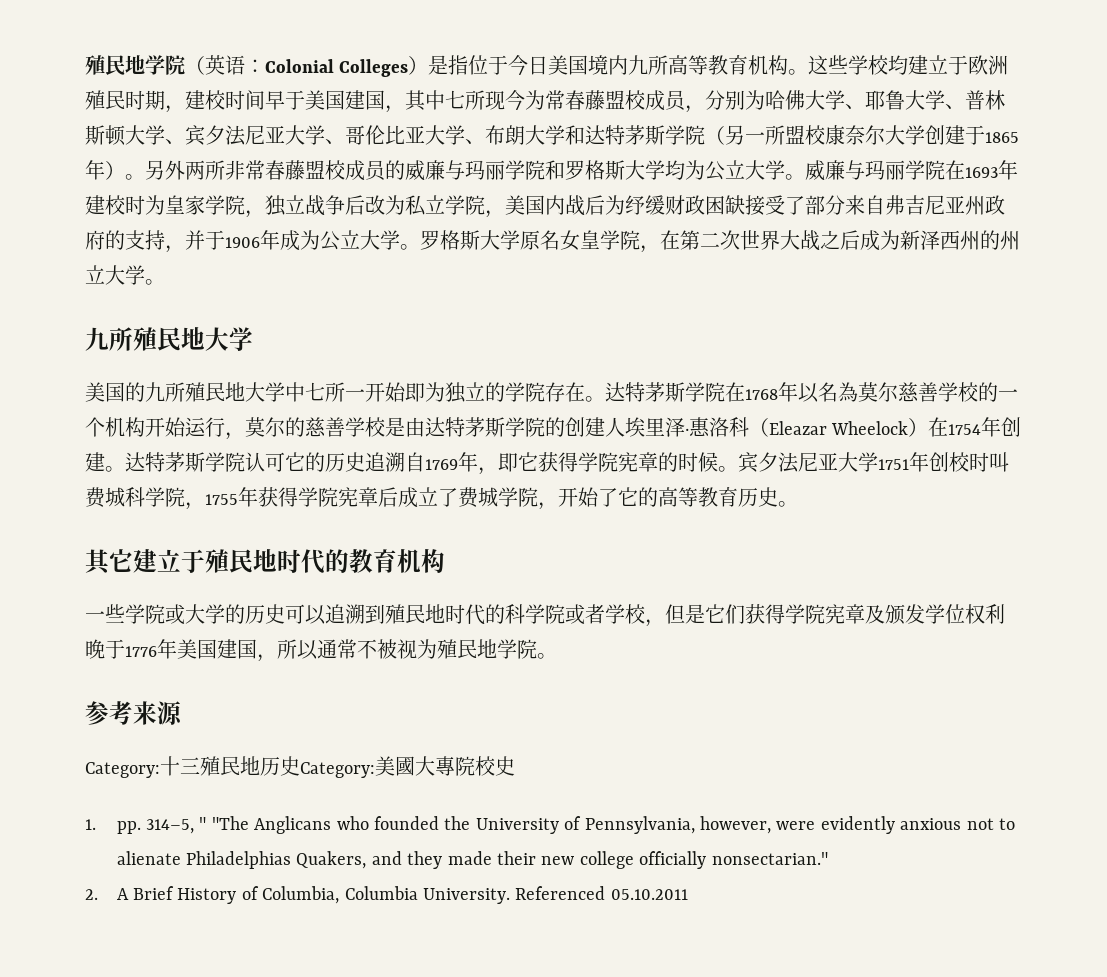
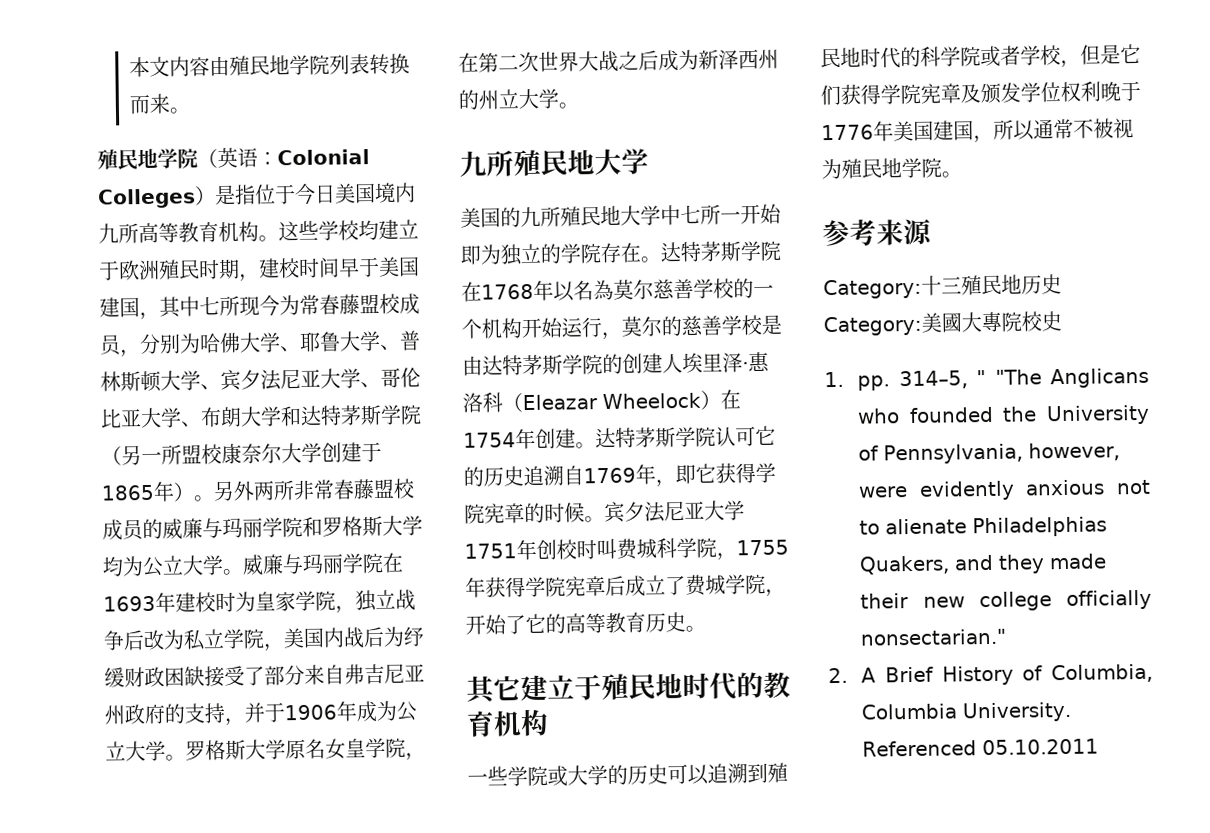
(85, 65) none -> [129,53,411,78] [129,93,191,115] 本文内容由殖民地学院列表转换而来。 //

